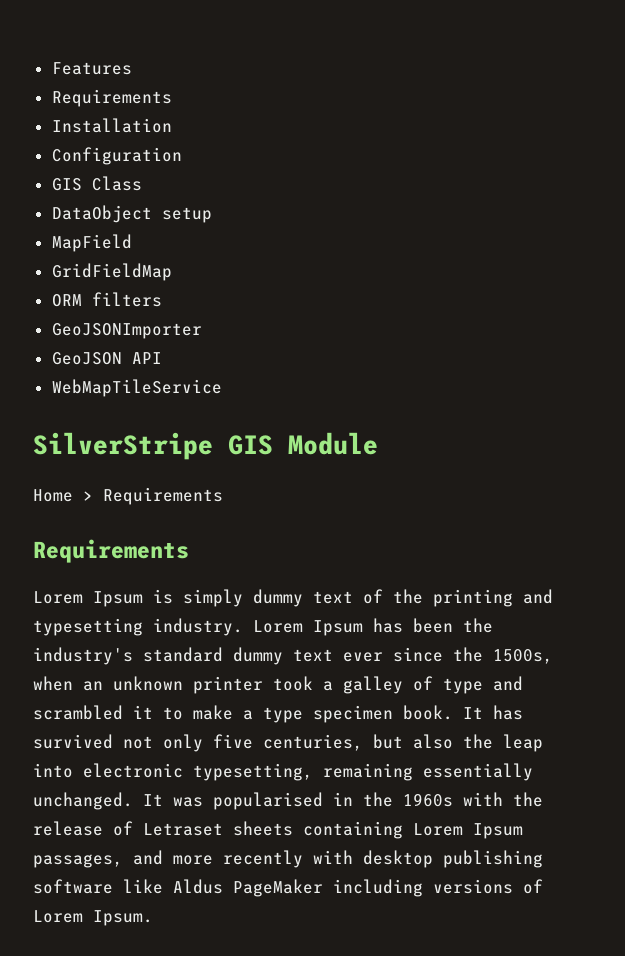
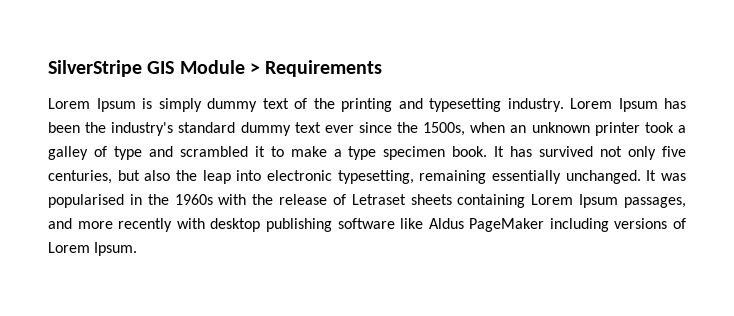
[51,62,132,75] [51,89,172,107] [51,118,172,133] [51,147,182,165] [51,176,142,191] [51,205,212,223] [51,234,132,252] [51,263,172,281] [51,292,162,307] [51,323,202,339] [51,352,162,365] [51,379,222,397] Features // Requirements // Installation // Configuration // GIS Class // DataObject setup // MapField // GridFieldMap // ORM filters // GeoJSONImporter // GeoJSON API // WebMapTileService // -> (48, 68) none
[33,489,73,502] // Home -> (245, 67) none
[33,539,189,563] // Requirements -> (383, 68) none

